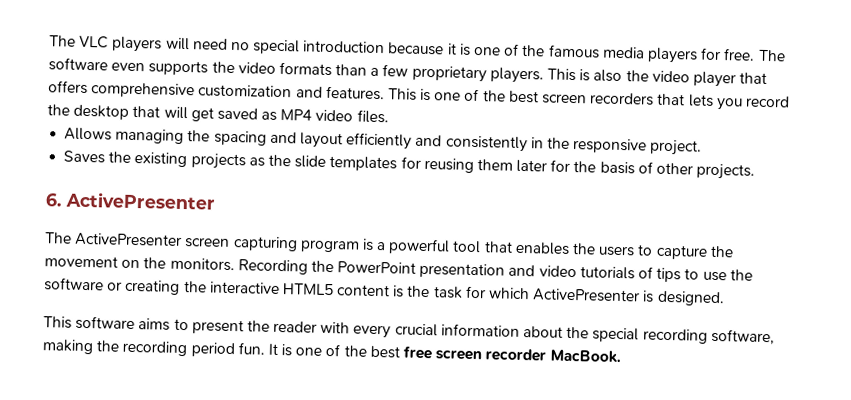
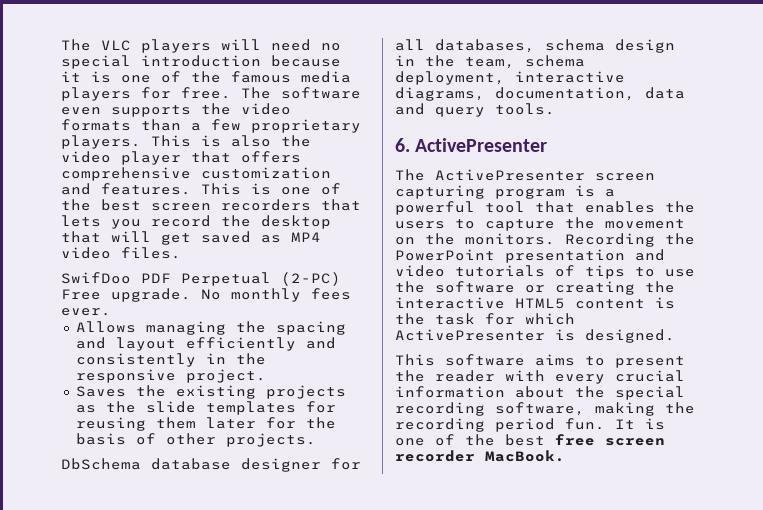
(389, 116) none -> [61,272,341,286] [61,288,351,302] [61,308,111,316] // SwifDoo PDF Perpetual (2-PC) Free upgrade. No monthly fees ever.
(756, 171) none -> [61,458,361,472] [395,39,675,53] [395,55,585,69] [395,71,625,85] [395,87,685,101] [395,103,555,117] // DbSchema database designer for all databases, schema design in the team, schema deployment, interactive diagrams, documentation, data and query tools.

